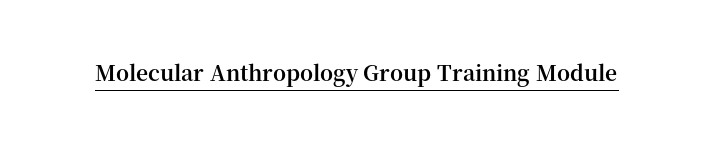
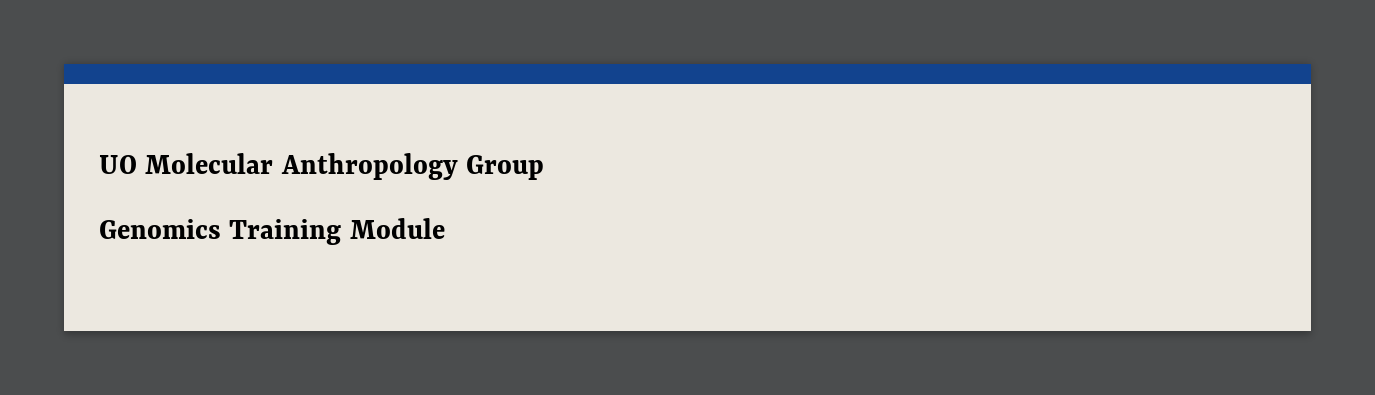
(95, 72) none -> [99,155,137,174] UO
(432, 76) none -> [99,219,221,239] // Genomics

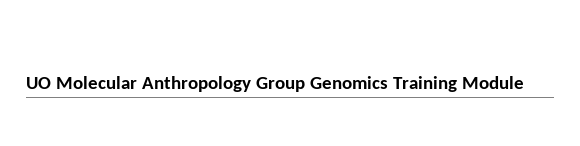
(545, 167) // -> (305, 84) none

